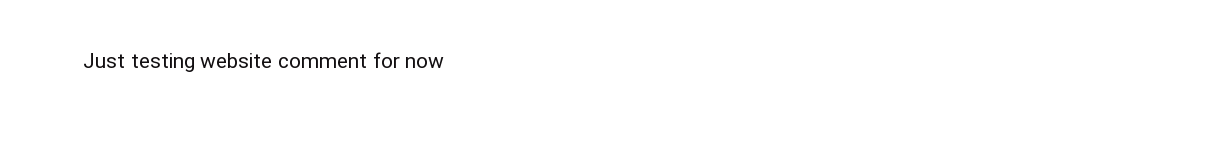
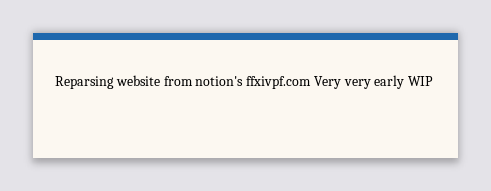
[83,52,445,72] Just testing website comment for now -> [55,75,434,89] Reparsing website from notion's ffxivpf.com Very very early WIP

